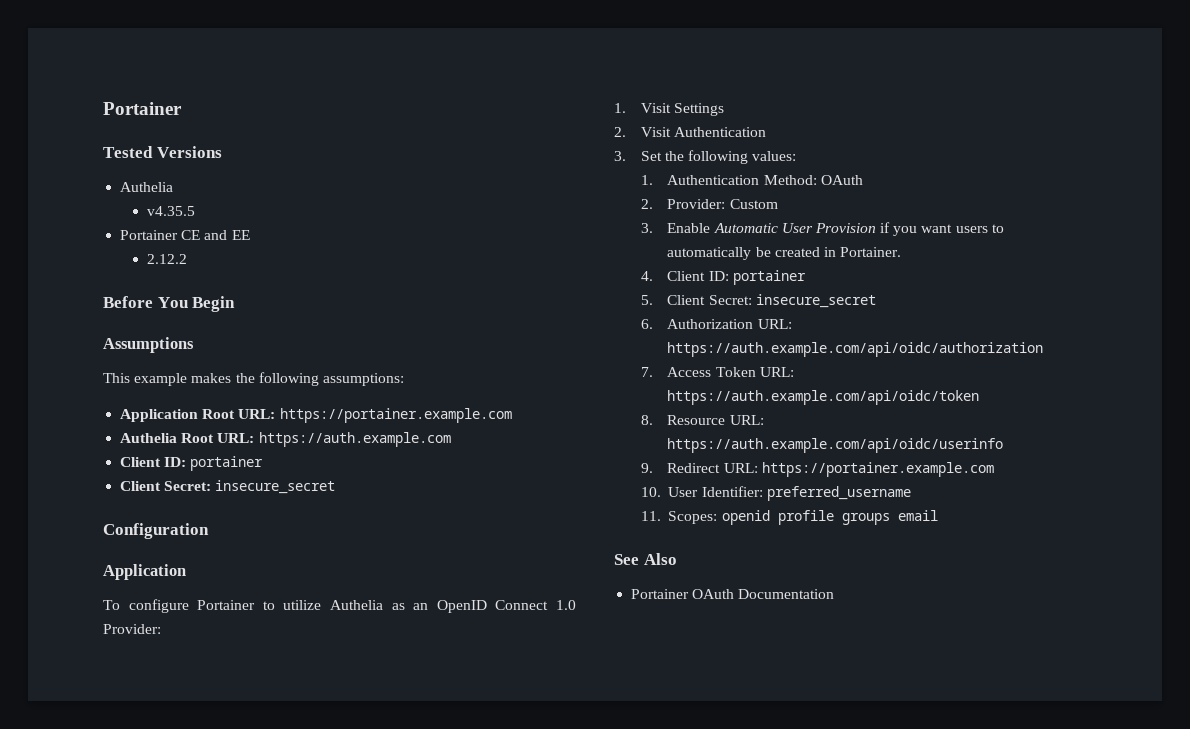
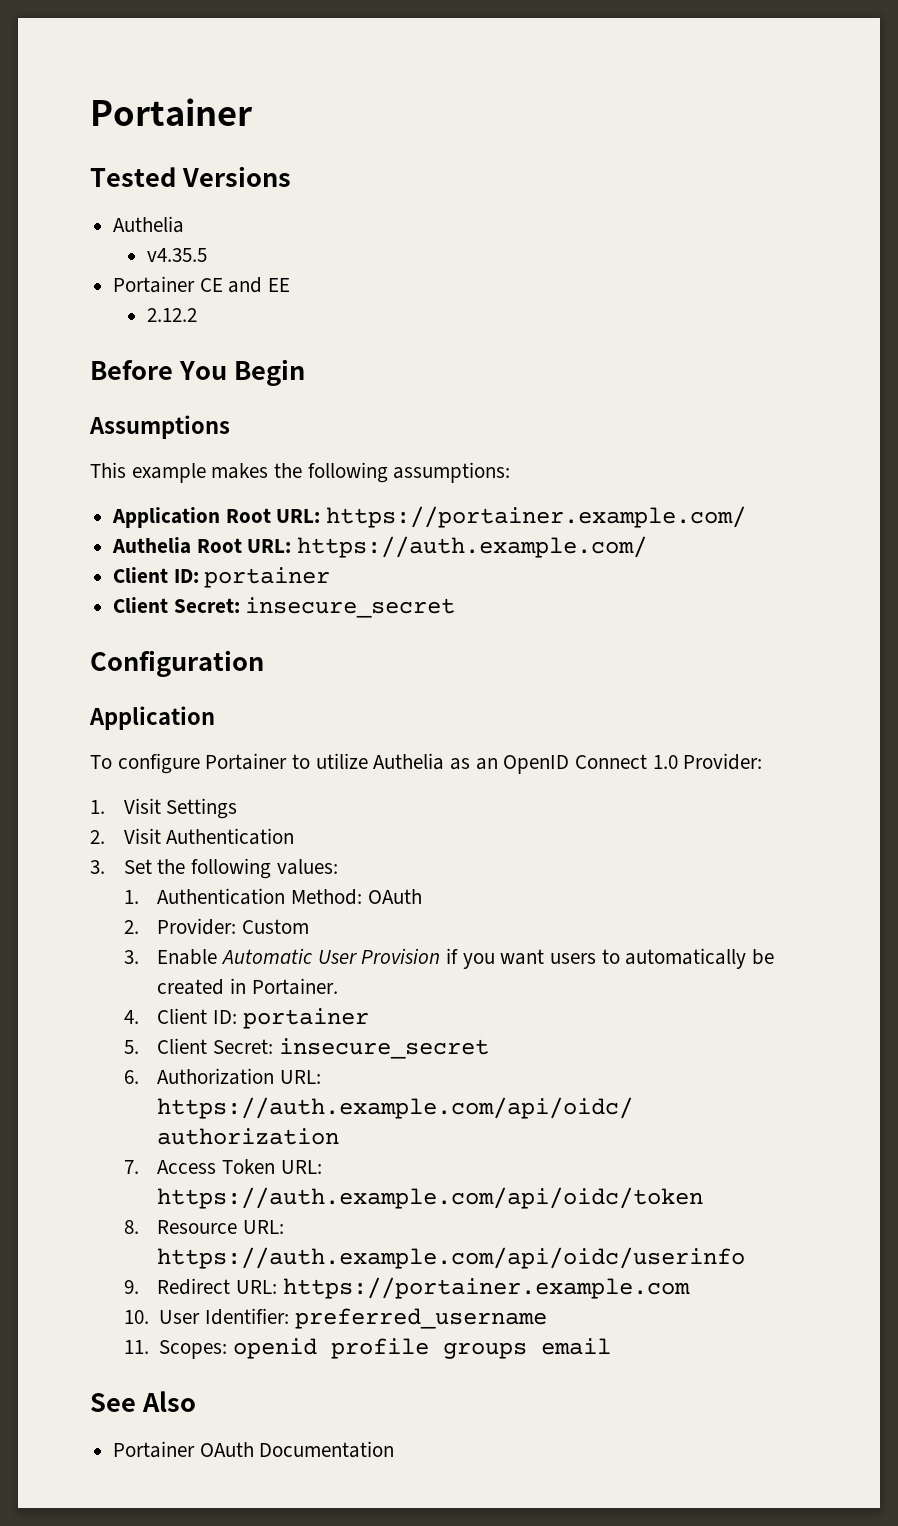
[279,408,512,423] https://portainer.example.com -> [326,506,747,528] https://portainer.example.com/
[258,432,451,447] https://auth.example.com -> [297,536,648,558] https://auth.example.com/

